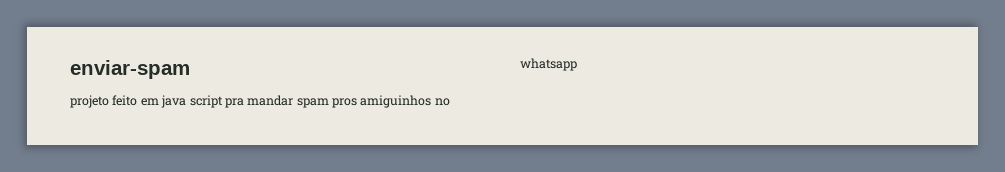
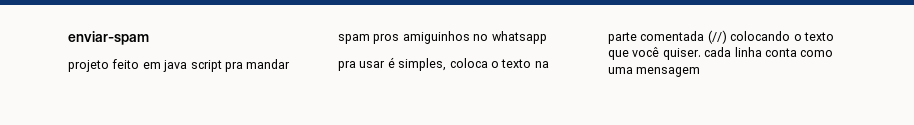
(577, 64) none -> [338,57,549,71] [608,30,834,44] [608,47,834,60] [608,67,701,77] // pra usar é simples, coloca o texto na parte comentada (//) colocando o texto que você quiser. cada linha conta como uma mensagem

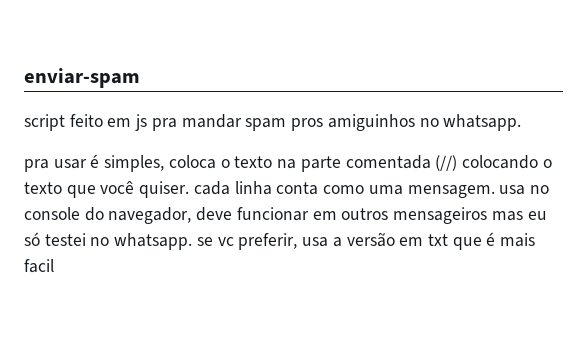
[68,60,109,72] projeto -> [24,114,65,131] script
[163,60,222,72] java script -> [135,114,148,131] js
[491,31,547,44] whatsapp -> [443,114,522,131] whatsapp.
[636,67,701,77] mensagem -> [407,185,549,198] [24,207,547,224] [24,232,536,250] [24,259,54,273] mensagem. usa no console do navegador, deve funcionar em outros mensageiros mas eu só testei no whatsapp. se vc preferir, usa a versão em txt que é mais facil

